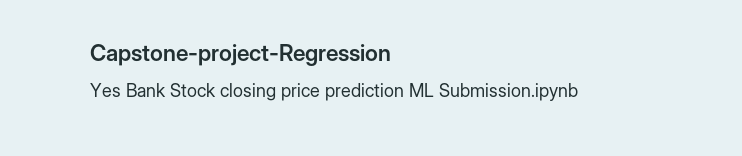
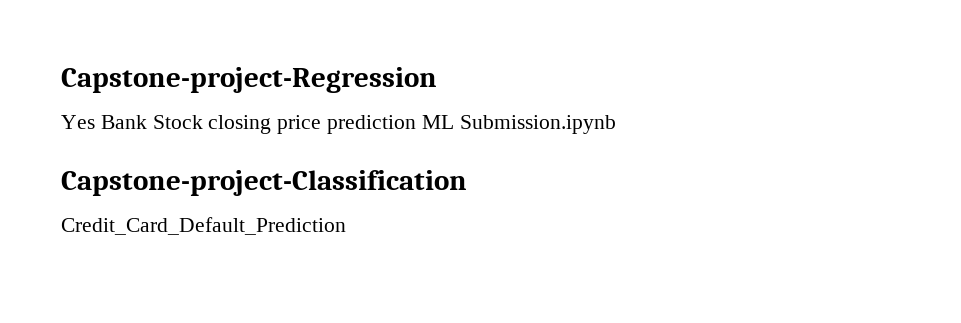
(578, 92) none -> [61,170,467,196] [61,217,346,235] // Capstone-project-Classification // Credit_Card_Default_Prediction

